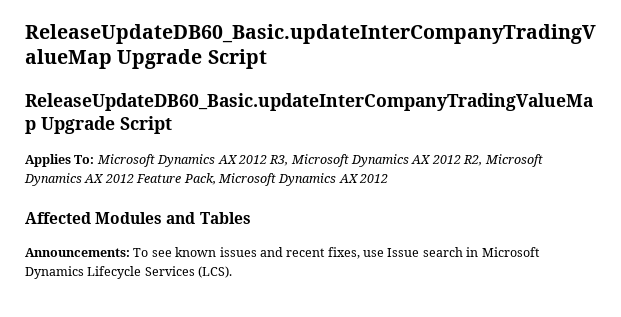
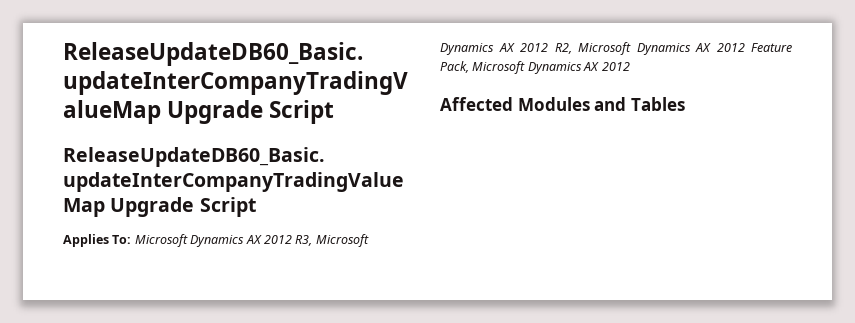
[25,247,540,259] [25,266,233,279] // Announcements: To see known issues and recent fixes, use Issue search in Microsoft Dynamics Lifecycle Services (LCS). -> (685, 104) none

